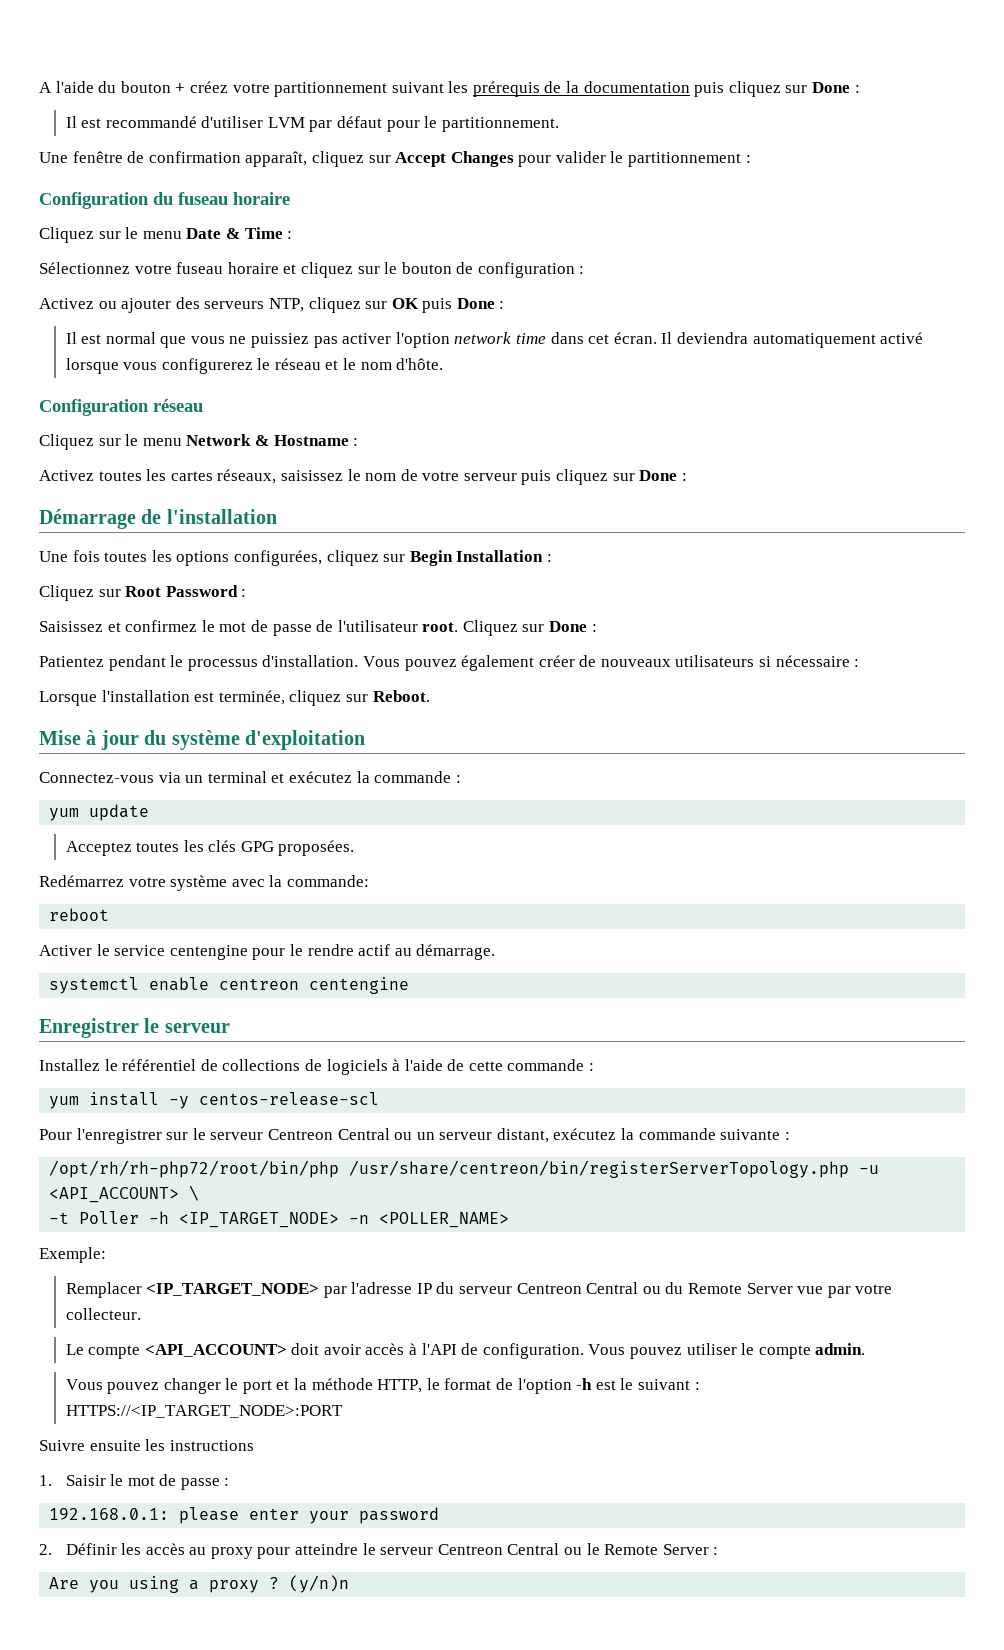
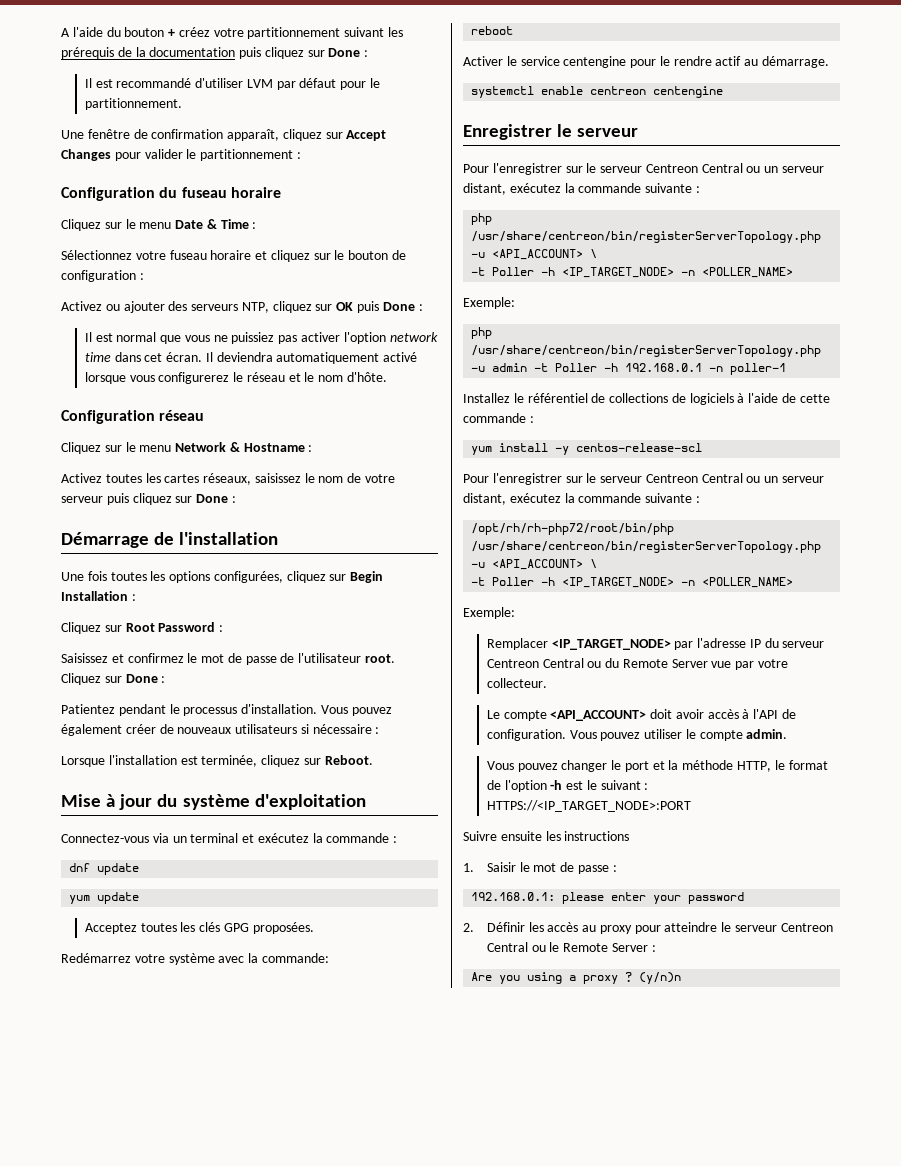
(461, 779) none -> [69,863,140,875] // dnf update
(230, 1028) none -> [463,163,825,175] [463,183,700,195] [471,213,493,225] [471,231,822,243] [471,249,598,260] [471,267,794,278] [463,297,515,309] [471,327,493,339] [471,345,822,357] [471,363,787,375] // Pour l'enregistrer sur le serveur Centreon Central ou un serveur distant, exécutez la commande suivante : // php /usr/share/centreon/bin/registerServerTopology.php -u <API_ACCOUNT> \ // -t Poller -h <IP_TARGET_NODE> -n <POLLER_NAME> // Exemple: // php /usr/share/centreon/bin/registerServerTopology.php -u admin -t Poller -h 192.168.0.1 -n poller-1

